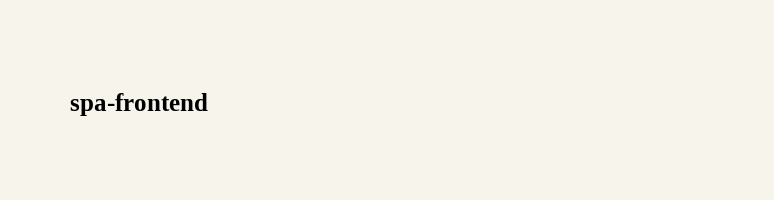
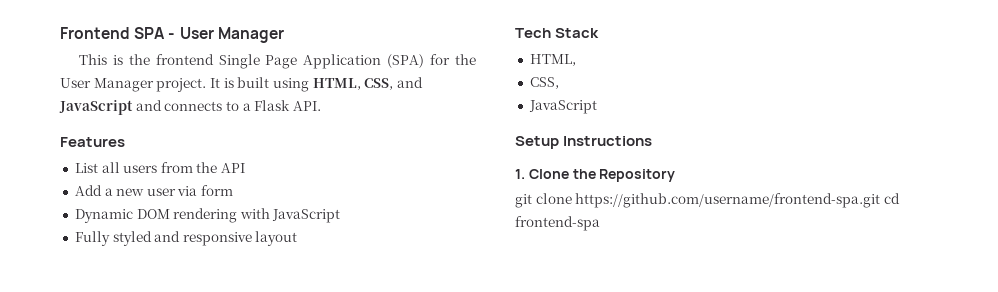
[70,93,208,116] spa-frontend -> [60,27,284,43] [78,54,476,69] [60,77,423,92] [59,100,321,115] [60,137,125,147] [74,162,246,173] [74,185,234,196] [74,208,341,223] [74,231,298,246] [515,28,600,38] [529,54,576,66] [529,77,559,89] [528,100,597,114] [515,136,653,149] [515,169,676,182] [515,193,900,208] [515,216,600,231] Frontend SPA - User Manager // This is the frontend Single Page Application (SPA) for the User Manager project. It is built using HTML, CSS, and JavaScript and connects to a Flask API. // Features // List all users from the API // Add a new user via form // Dynamic DOM rendering with JavaScript // Fully styled and responsive layout // Tech Stack // HTML, // CSS, // JavaScript // Setup Instructions // 1. Clone the Repository // git clone https://github.com/username/frontend-spa.git cd frontend-spa

